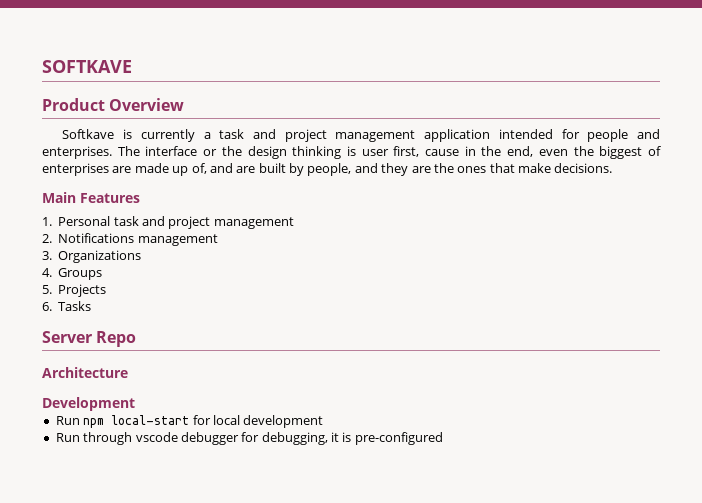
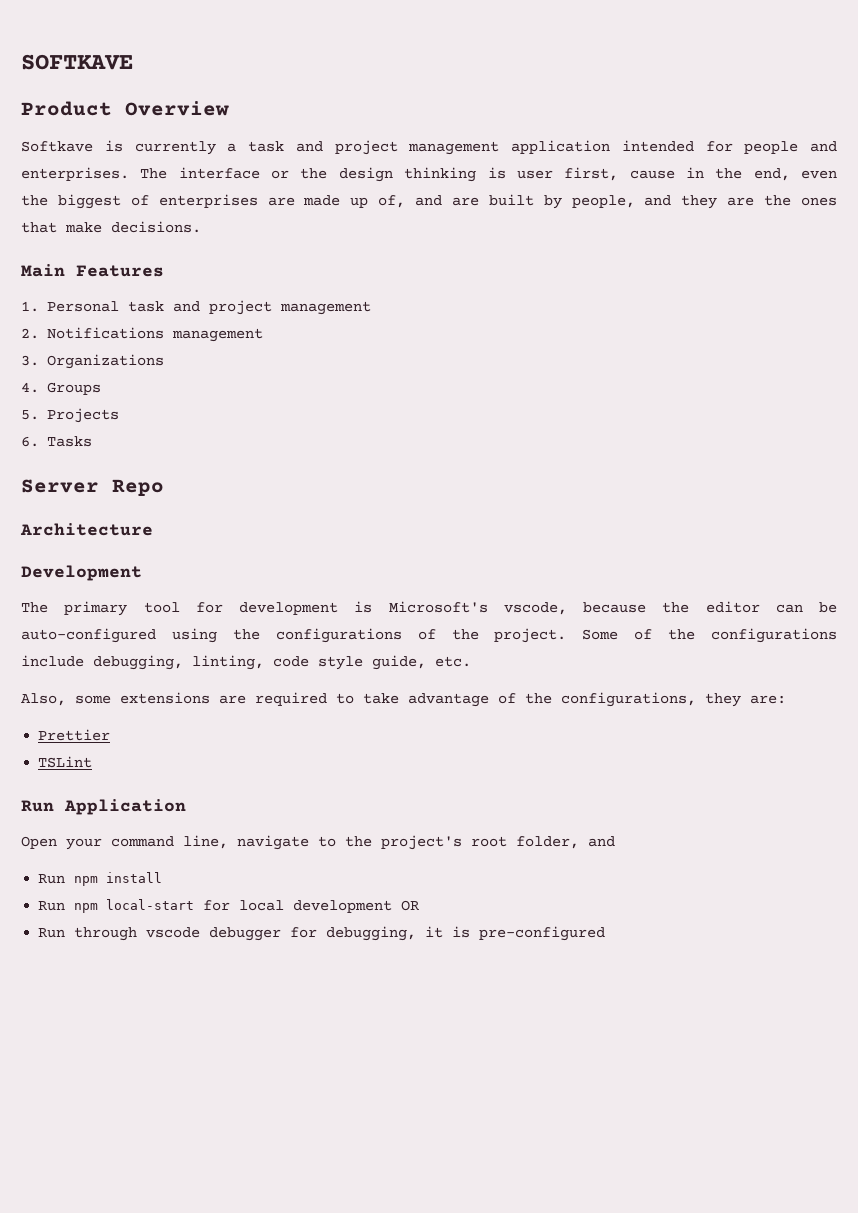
(135, 404) none -> [21,601,837,616] [21,628,837,643] [21,655,471,670] [21,692,786,707] [38,729,111,741] [38,756,93,768] [21,799,186,815] [21,835,615,850] [38,872,163,886] // The primary tool for development is Microsoft's vscode, because the editor can be auto-configured using the configurations of the project. Some of the configurations include debugging, linting, code style guide, etc. // Also, some extensions are required to take advantage of the configurations, they are: // Prettier // TSLint // Run Application // Open your command line, navigate to the project's root folder, and // Run npm install
(324, 421) none -> [401,900,420,911] OR

